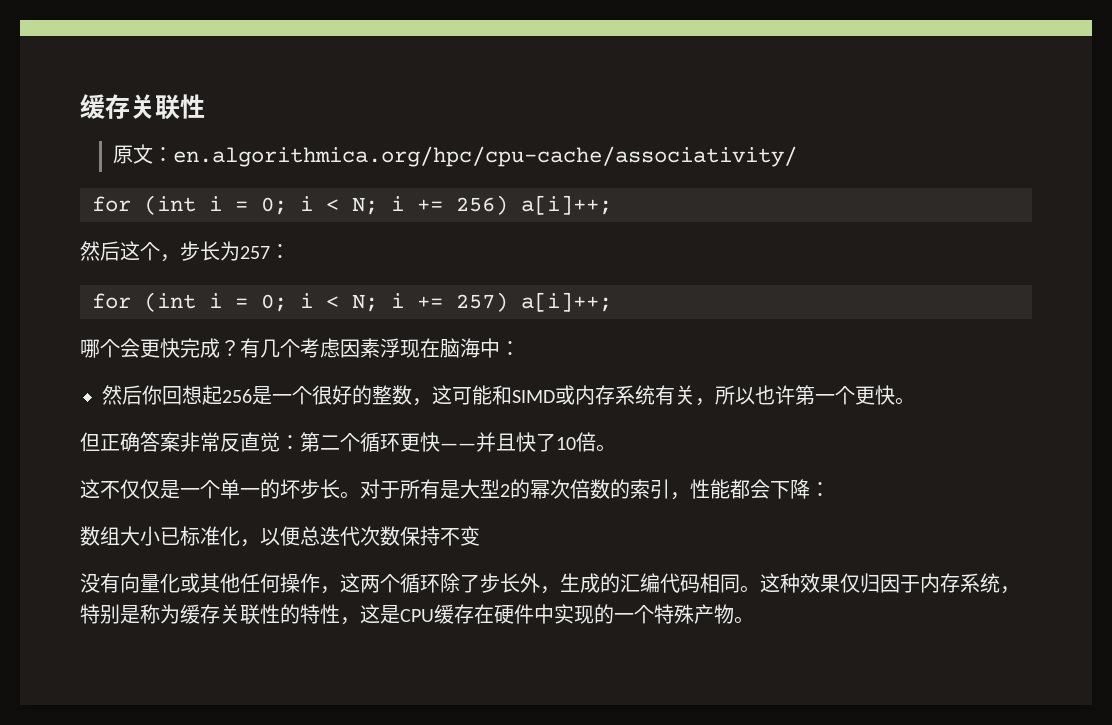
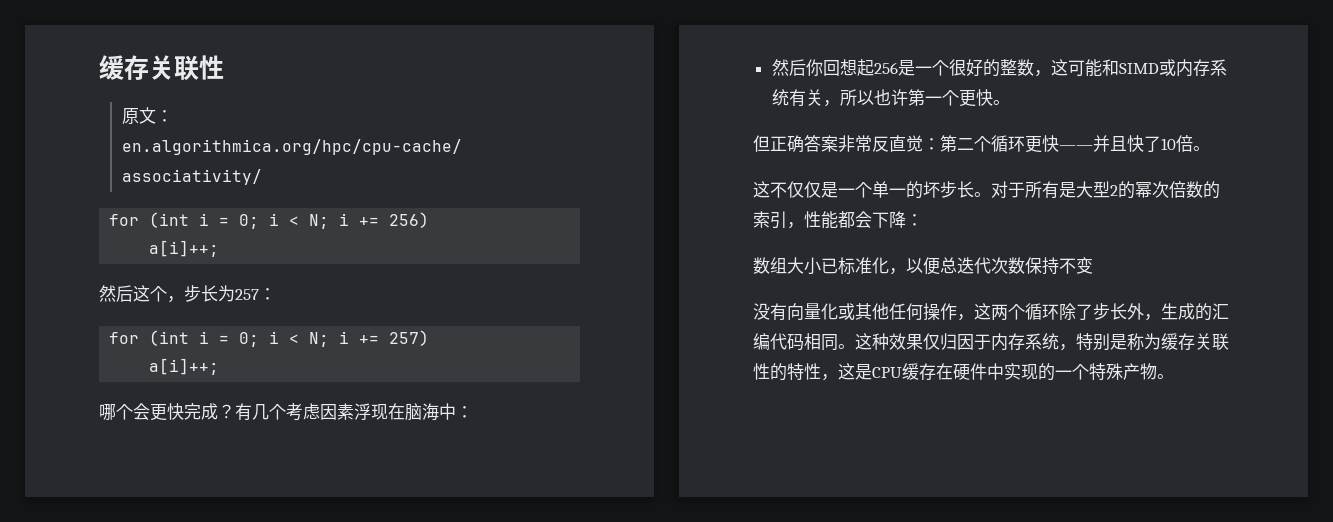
(508, 205) none -> (430, 220) //
(508, 302) none -> (430, 338) //

